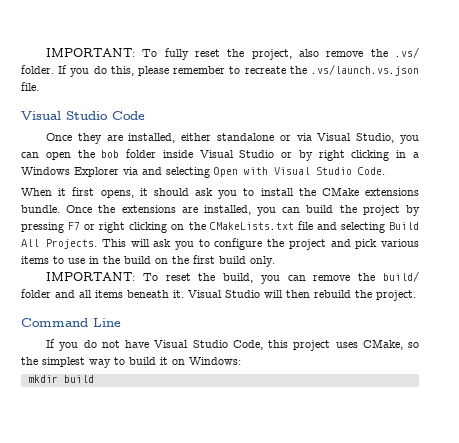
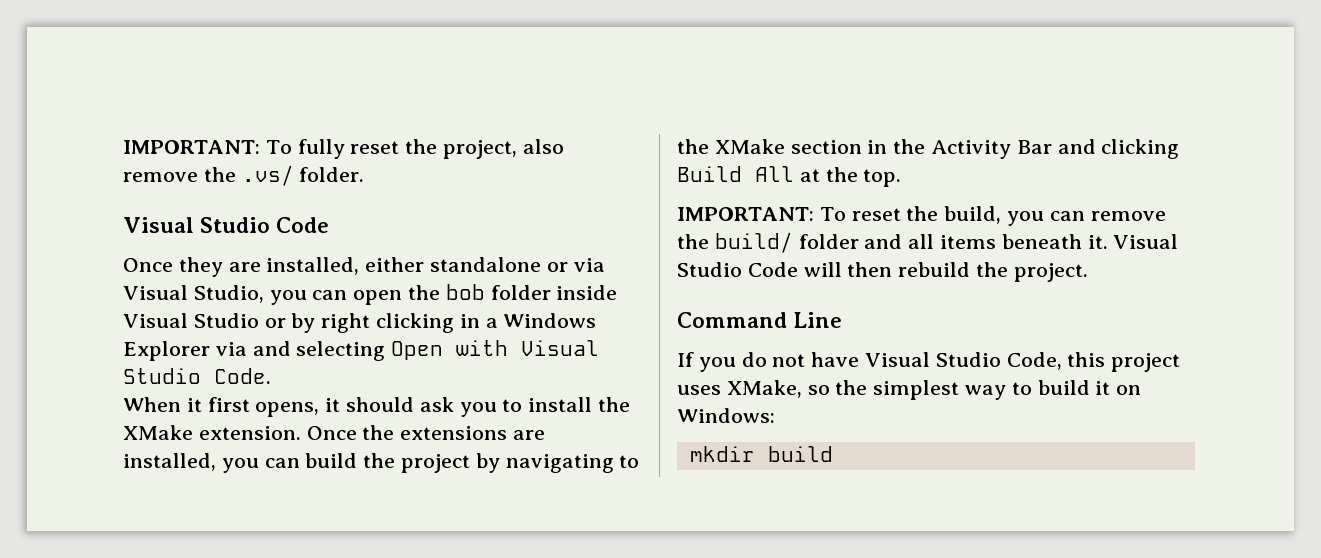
[58,64,419,77] [21,82,39,91] If you do this, please remember to recreate the .vs/launch.vs.json file. -> (365, 174) none
[321,187,420,196] [21,205,60,213] CMake extensions bundle. -> [123,425,301,440] XMake extension.
[21,221,419,233] [21,238,420,250] [21,255,275,267] pressing F7 or right clicking on the CMakeLists.txt file and selecting Build All Projects. This will ask you to configure the project and pick various items to use in the build on the first build only. -> [505,454,640,473] [677,139,1180,159] [677,166,902,187] navigating to the XMake section in the Activity Bar and clicking Build All at the top.
(260, 294) none -> [747,262,798,277] Code
[362,339,403,350] CMake, -> [726,380,802,398] XMake,

